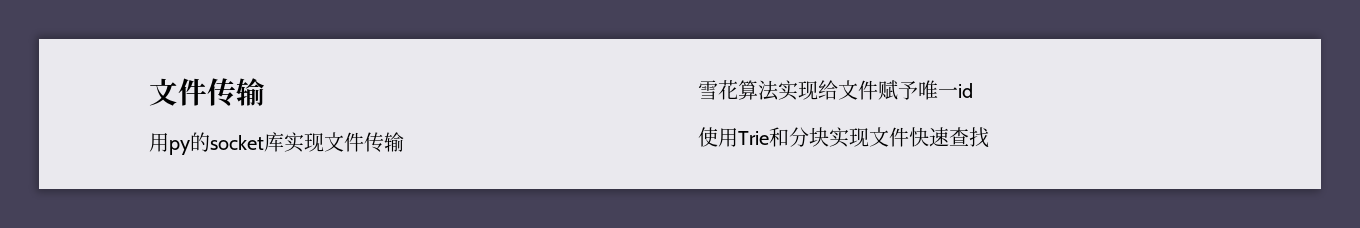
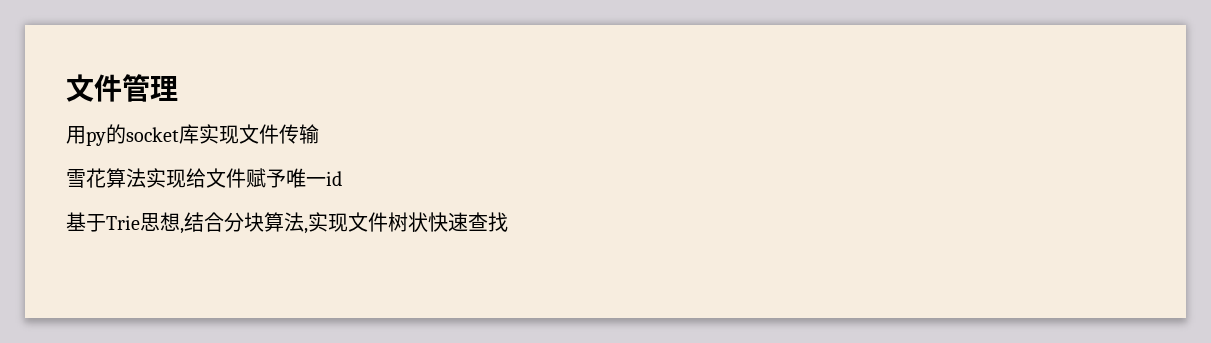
[149,78,265,107] 文件传输 -> [66,74,178,102] 文件管理
[698,127,909,148] 使用Trie和分块实现文件 -> [66,212,428,234] 基于Trie思想,结合分块算法,实现文件树状

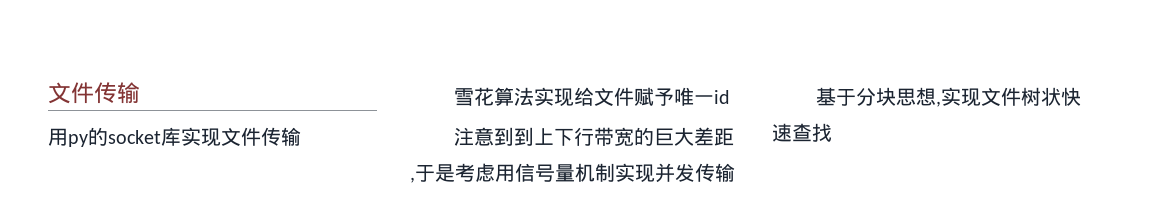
[66,74,178,102] 文件管理 -> [48,82,140,104] 文件传输
(342, 178) none -> [454,127,735,146] [410,163,735,183] // 注意到到上下行带宽的巨大差距,于是考虑用信号量机制实现并发传输
[106,215,140,230] Trie -> [856,87,897,106] 分块
[184,212,308,234] 结合分块算法, -> (942, 104) none

